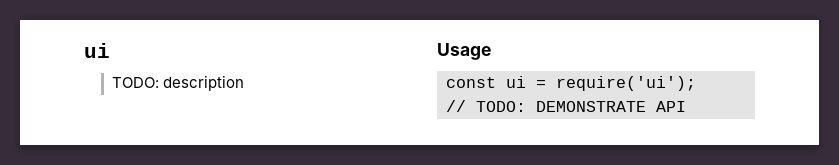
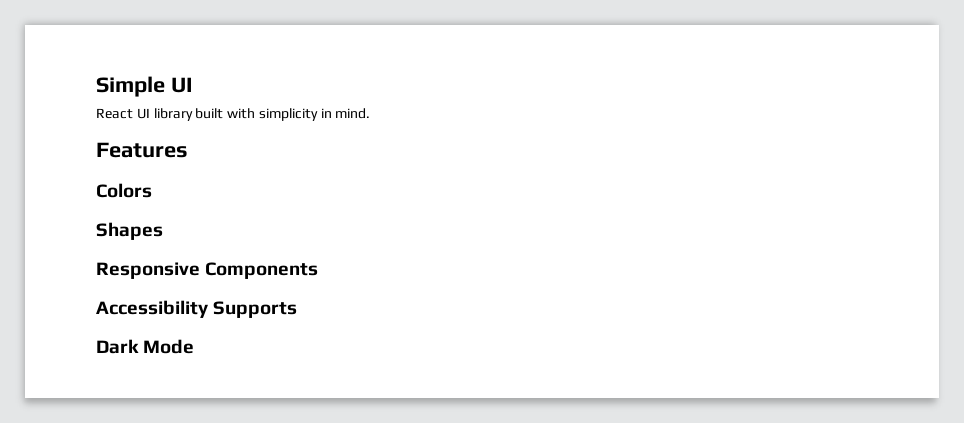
[84,43,110,58] [111,75,244,91] [437,43,491,60] [446,76,696,91] [446,100,686,112] ui // TODO: description // Usage // const ui = require('ui'); // // TODO: DEMONSTRATE API -> [96,76,193,97] [96,108,371,121] [96,142,188,158] [96,183,152,198] [96,222,163,240] [96,262,319,279] [96,300,298,318] [96,339,195,354] Simple UI // React UI library built with simplicity in mind. // Features // Colors // Shapes // Responsive Components // Accessibility Supports // Dark Mode

